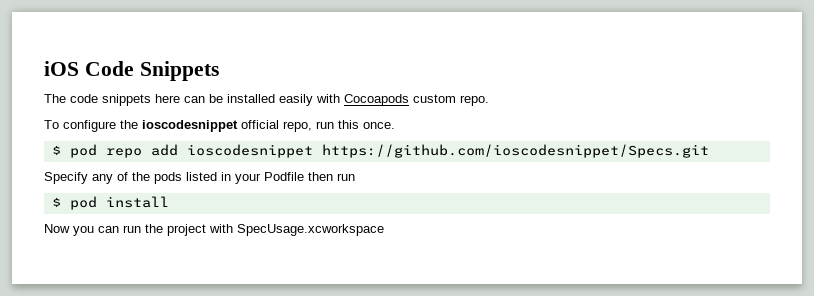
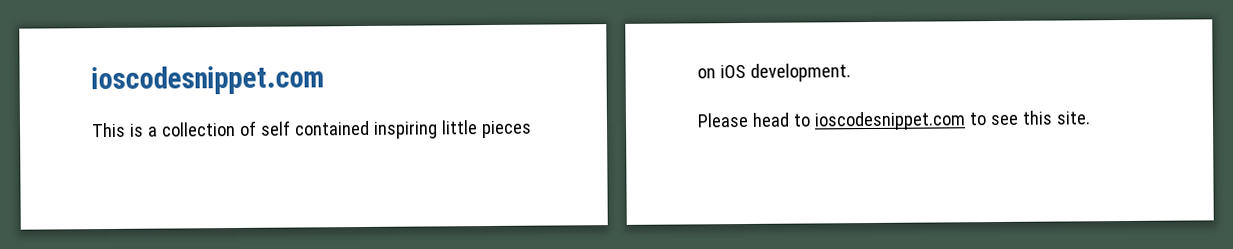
[44,61,219,81] [44,94,489,106] [44,120,395,132] [51,144,709,158] [44,172,355,184] [51,196,169,210] [44,224,384,236] iOS Code Snippets // The code snippets here can be installed easily with Cocoapods custom repo. // To configure the ioscodesnippet official repo, run this once. // $ pod repo add ioscodesnippet https://github.com/ioscodesnippet/Specs.git // Specify any of the pods listed in your Podfile then run // $ pod install // Now you can run the project with SpecUsage.xcworkspace -> [91,65,325,96] [91,120,532,139] [697,63,851,82] [697,110,1091,131] ioscodesnippet.com // This is a collection of self contained inspiring little pieces on iOS development. // Please head to ioscodesnippet.com to see this site.

